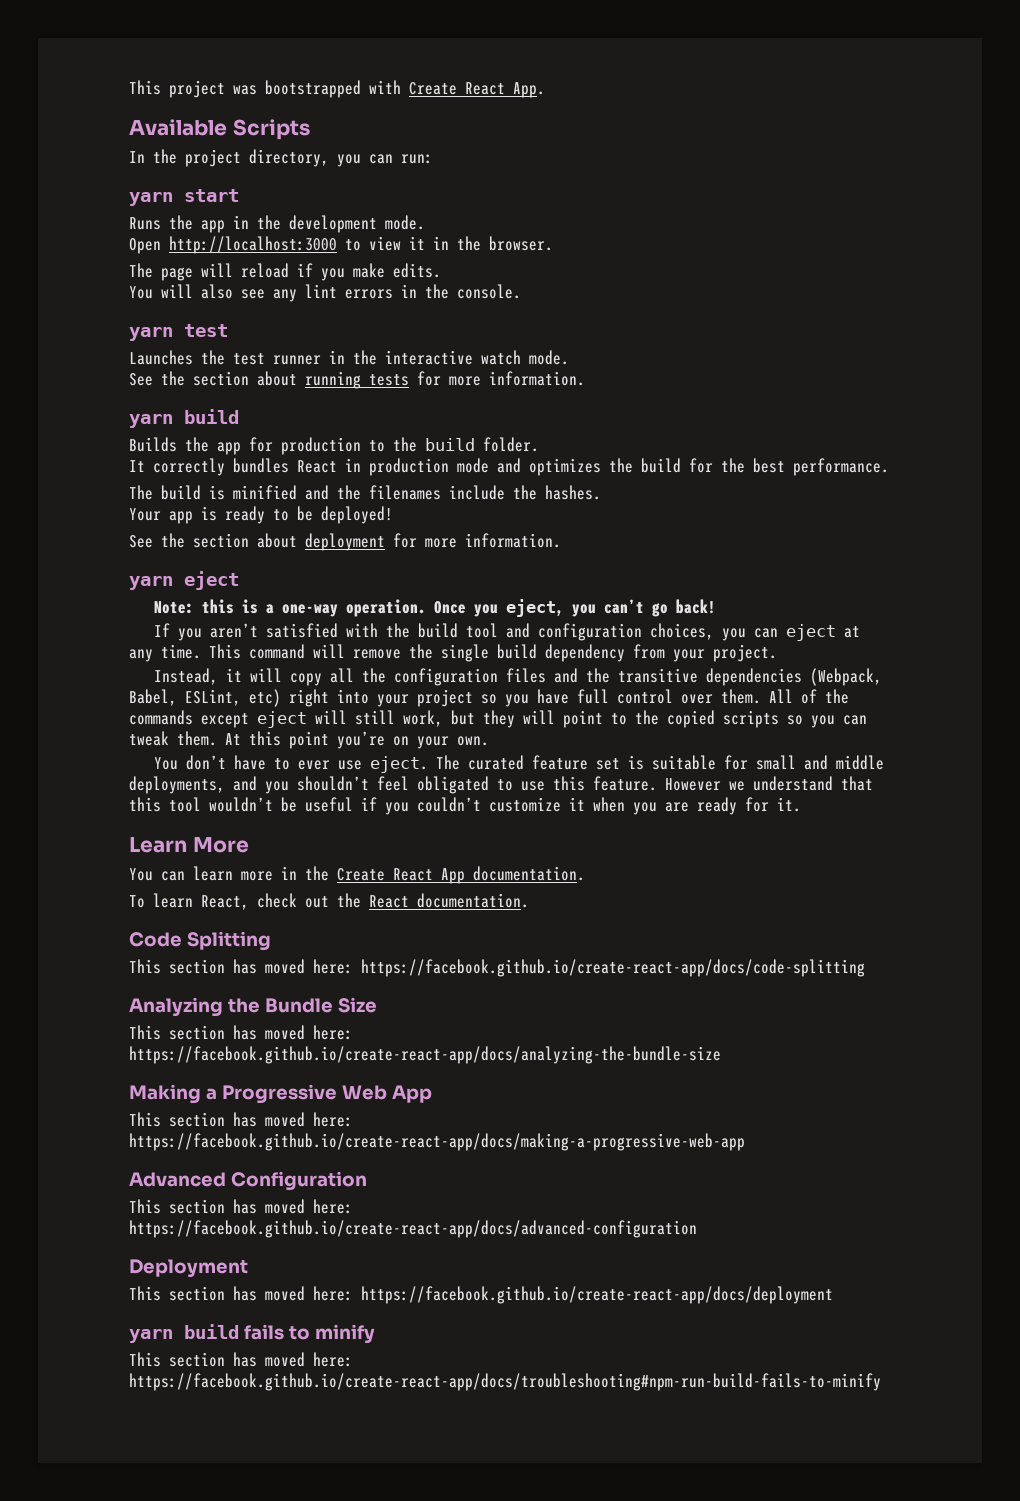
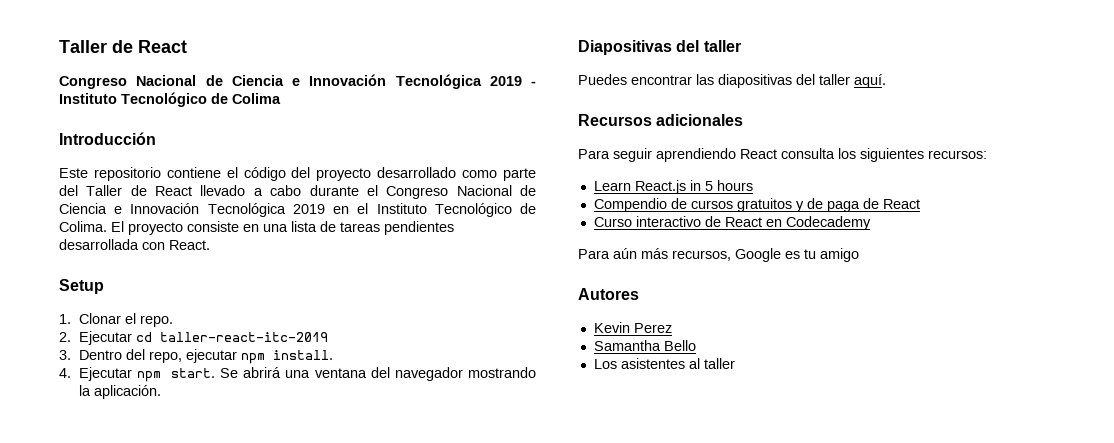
[129,80,545,98] [129,119,310,140] [129,149,433,167] [129,189,239,206] [129,215,425,233] [129,236,553,254] [129,263,441,281] [129,284,521,302] [129,324,228,341] [129,350,569,365] [129,371,585,389] [129,409,239,428] [129,437,539,455] [129,458,889,476] [129,485,601,500] [129,506,393,524] [129,533,561,551] [129,571,239,590] [153,599,716,617] [153,623,860,641] [129,644,777,662] [153,668,882,686] [129,689,849,707] [129,710,867,728] [129,731,489,749] [153,755,884,773] [129,776,873,794] [129,797,801,815] [129,837,249,853] [129,866,585,884] [129,893,529,910] [129,931,271,951] [129,959,865,977] [129,997,377,1017] [129,1025,353,1040] [129,1046,721,1064] [129,1084,432,1104] [129,1112,353,1127] [129,1133,745,1151] [129,1171,367,1191] [129,1199,353,1214] [129,1220,697,1238] [129,1259,248,1278] [129,1286,833,1304] [129,1324,375,1344] [129,1352,353,1367] [129,1373,881,1391] This project was bootstrapped with Create React App. // Available Scripts // In the project directory, you can run: // yarn start // Runs the app in the development mode. // Open http://localhost:3000 to view it in the browser. // The page will reload if you make edits. // You will also see any lint errors in the console. // yarn test // Launches the test runner in the interactive watch mode. // See the section about running tests for more information. // yarn build // Builds the app for production to the build folder. // It correctly bundles React in production mode and optimizes the build for the best performance. // The build is minified and the filenames include the hashes. // Your app is ready to be deployed! // See the section about deployment for more information. // yarn eject // Note: this is a one-way operation. Once you eject, you can’t go back! // If you aren’t satisfied with the build tool and configuration choices, you can eject at any time. This command will remove the single build dependency from your project. // Instead, it will copy all the configuration files and the transitive dependencies (Webpack, Babel, ESLint, etc) right into your project so you have full control over them. All of the commands except eject will still work, but they will point to the copied scripts so you can tweak them. At this point you’re on your own. // You don’t have to ever use eject. The curated feature set is suitable for small and middle deployments, and you shouldn’t feel obligated to use this feature. However we understand that this tool wouldn’t be useful if you couldn’t customize it when you are ready for it. // Learn More // You can learn more in the Create React App documentation. // To learn React, check out the React documentation. // Code Splitting // This section has moved here: https://facebook.github.io/create-react-app/docs/code-splitting // Analyzing the Bundle Size // This section has moved here: https://facebook.github.io/create-react-app/docs/analyzing-the-bundle-size // Making a Progressive Web App // This section has moved here: https://facebook.github.io/create-react-app/docs/making-a-progressive-web-app // Advanced Configuration // This section has moved here: https://facebook.github.io/create-react-app/docs/advanced-configuration // Deployment // This section has moved here: https://facebook.github.io/create-react-app/docs/deployment // yarn build fails to minify // This section has moved here: https://facebook.github.io/create-react-app/docs/troubleshooting#npm-run-build-fails-to-minify -> [59,40,187,53] [59,74,536,89] [59,92,281,107] [59,132,156,145] [59,167,536,181] [59,185,536,199] [59,203,536,217] [59,221,454,235] [59,239,210,250] [59,279,104,294] [59,313,173,327] [59,331,328,345] [59,349,333,364] [59,367,536,382] [78,385,161,399] [578,40,741,55] [578,74,886,88] [578,114,744,126] [578,148,987,162] [593,180,753,194] [593,198,920,212] [593,216,871,230] [578,248,859,262] [578,288,639,300] [593,322,672,333] [593,340,696,351] [593,358,735,369] Taller de React // Congreso Nacional de Ciencia e Innovación Tecnológica 2019 - Instituto Tecnológico de Colima // Introducción // Este repositorio contiene el código del proyecto desarrollado como parte del Taller de React llevado a cabo durante el Congreso Nacional de Ciencia e Innovación Tecnológica 2019 en el Instituto Tecnológico de Colima. El proyecto consiste en una lista de tareas pendientes desarrollada con React. // Setup // 1. Clonar el repo. // 2. Ejecutar cd taller-react-itc-2019 // 3. Dentro del repo, ejecutar npm install. // 4. Ejecutar npm start. Se abrirá una ventana del navegador mostrando la aplicación. // Diapositivas del taller // Puedes encontrar las diapositivas del taller aquí. // Recursos adicionales // Para seguir aprendiendo React consulta los siguientes recursos: // Learn React.js in 5 hours // Compendio de cursos gratuitos y de paga de React // Curso interactivo de React en Codecademy // Para aún más recursos, Google es tu amigo // Autores // Kevin Perez // Samantha Bello // Los asistentes al taller

